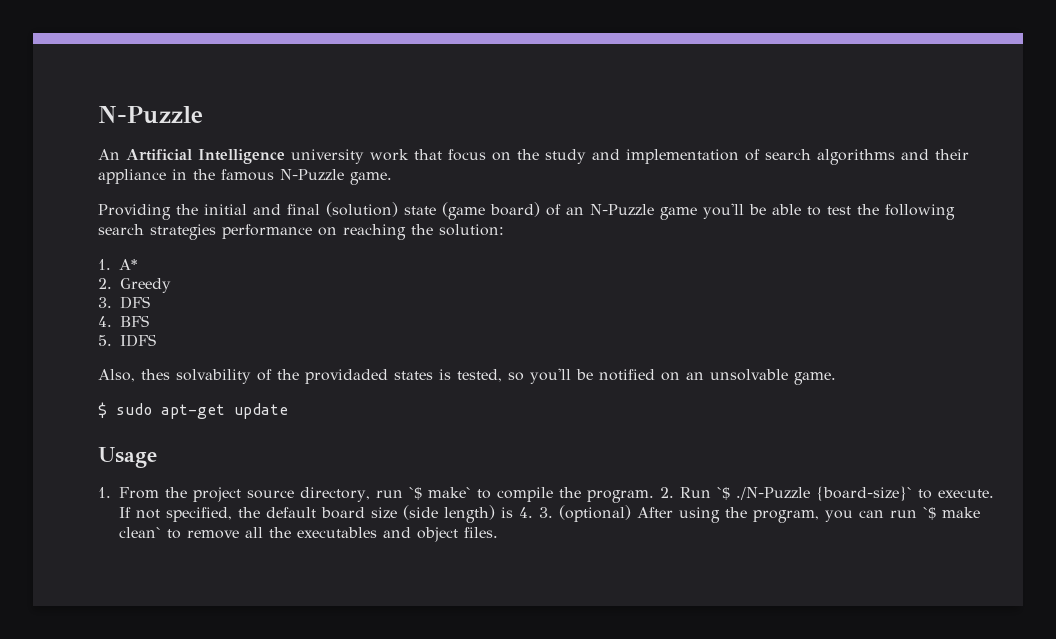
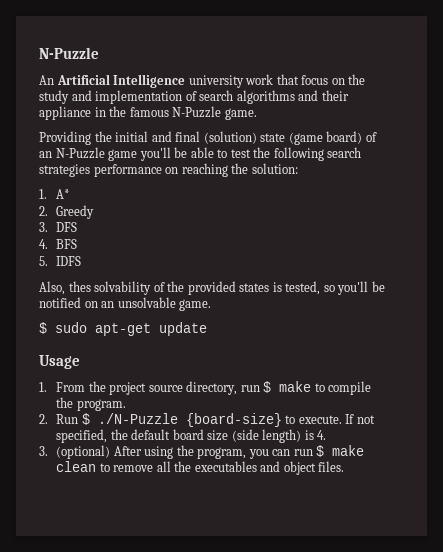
[305,369,388,384] providaded -> [187,281,236,295] provided
[408,487,471,500] `$ make` -> [263,381,312,393] $ make
(654, 496) none -> (126, 405) //
[716,486,912,501] `$ ./N-Puzzle {board-size}` -> [81,413,282,427] $ ./N-Puzzle {board-size}
(533, 512) none -> (327, 435) //
[923,507,980,520] [119,527,161,538] `$ make clean` -> [316,445,365,457] [56,461,97,472] $ make clean

